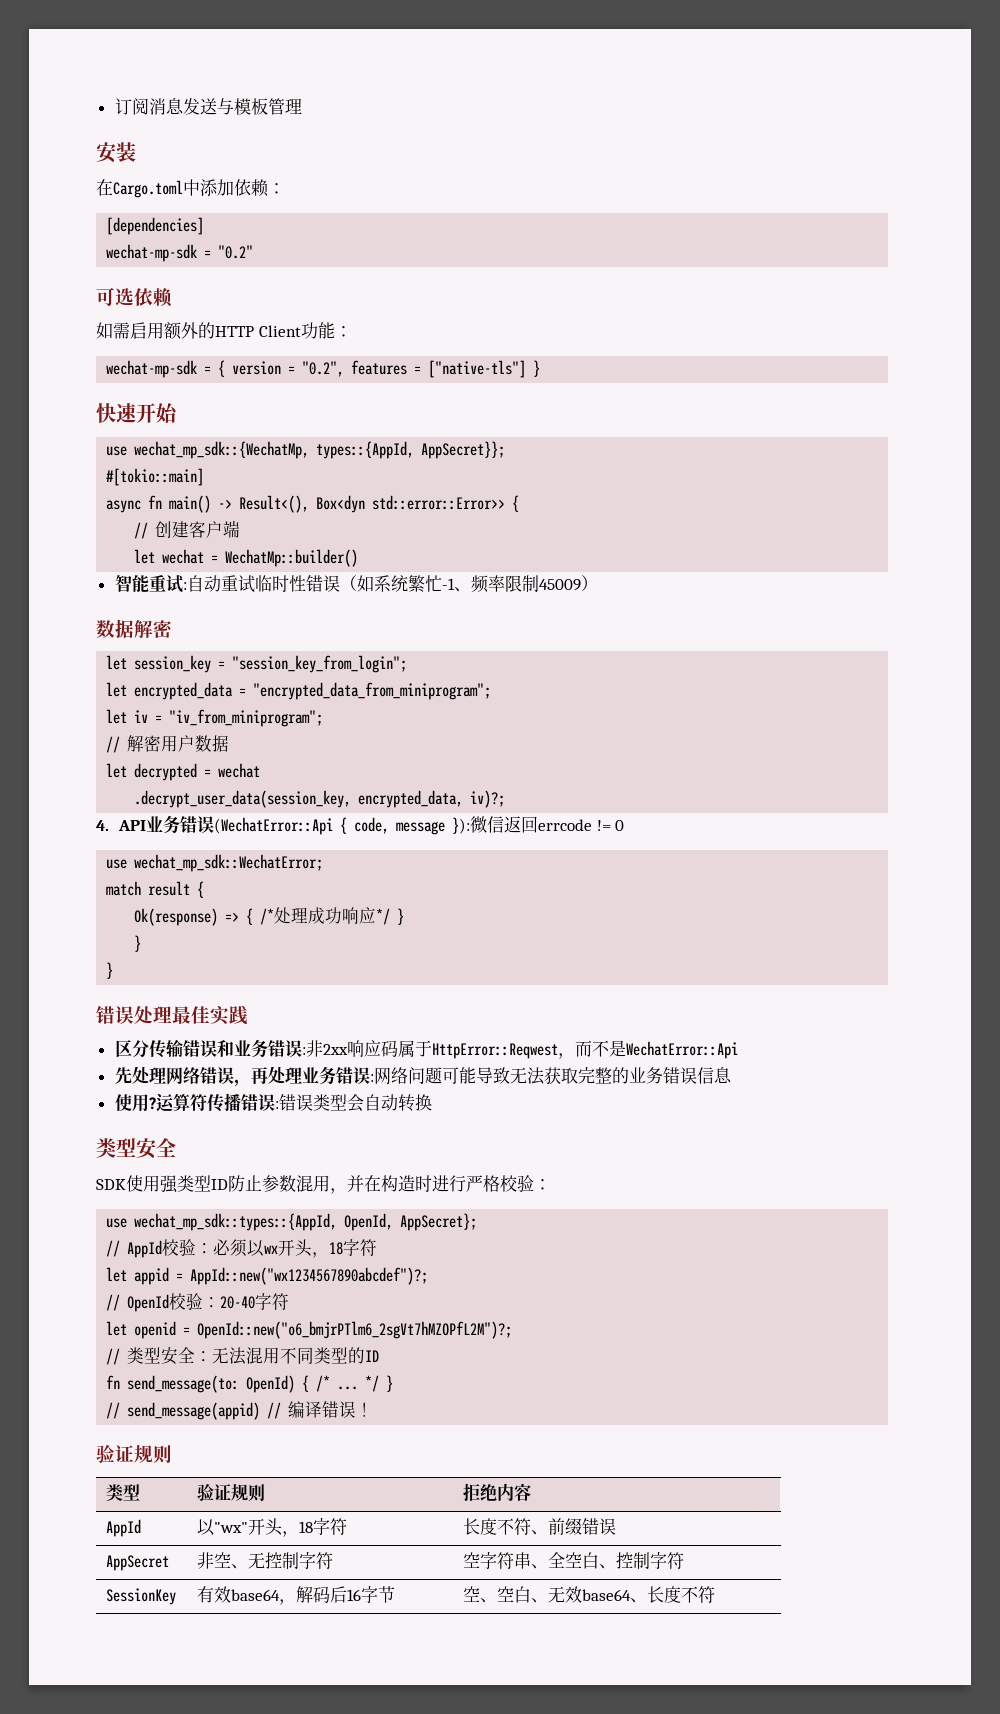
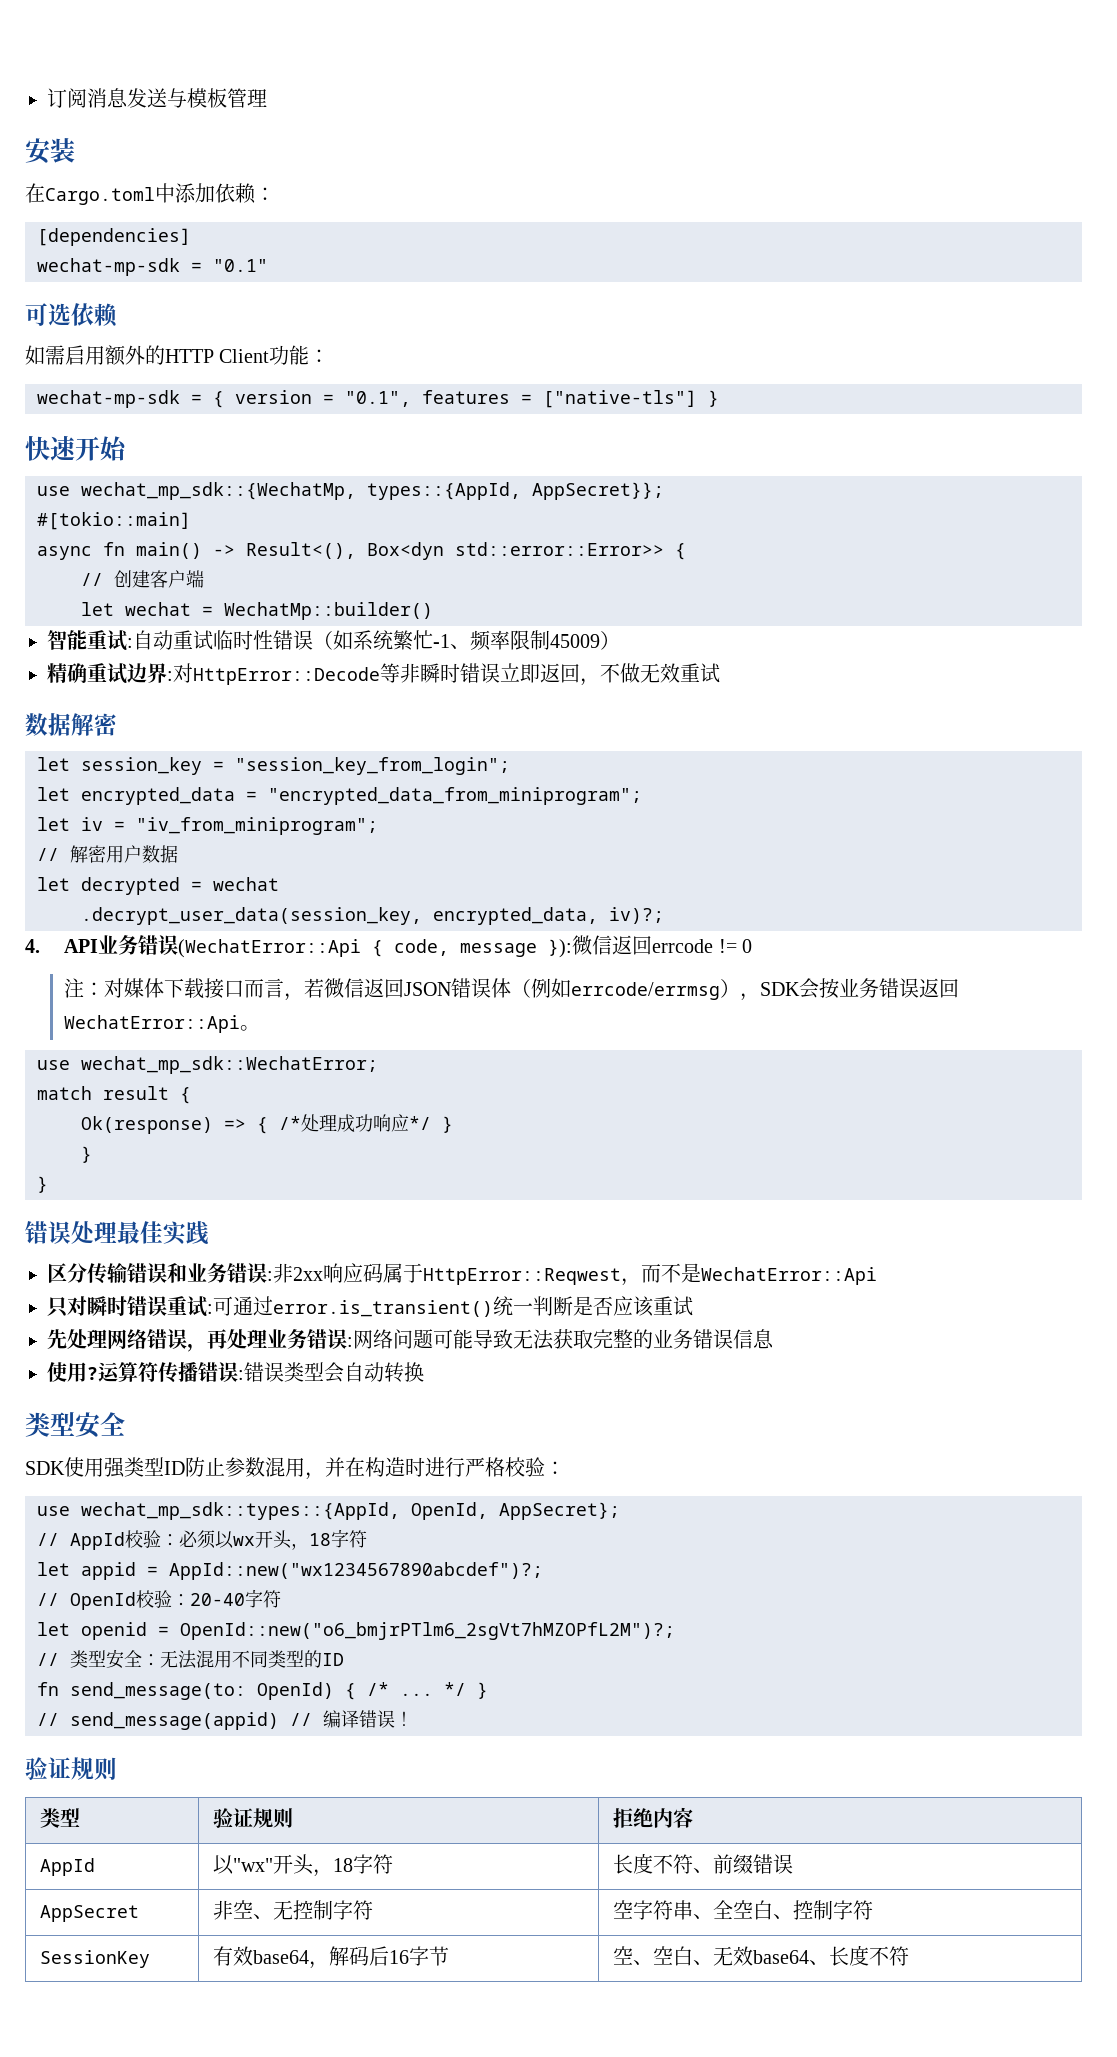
[218,245,254,259] "0.2" -> [213,259,268,272] "0.1"
[302,361,345,377] "0.2", -> [345,391,411,407] "0.1",
(598, 583) none -> [47,663,720,686] // 精确重试边界:对HttpError::Decode等非瞬时错误立即返回，不做无效重试
(625, 825) none -> [64,978,960,1001] [64,1015,261,1033] // 注：对媒体下载接口而言，若微信返回JSON错误体（例如errcode/errmsg），SDK会按业务错误返回WechatError::Api。
(738, 1050) none -> [47,1296,693,1317] // 只对瞬时错误重试:可通过error.is_transient()统一判断是否应该重试

